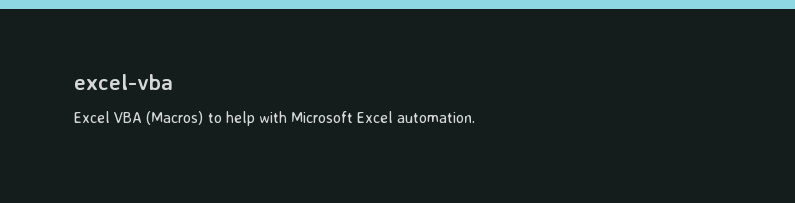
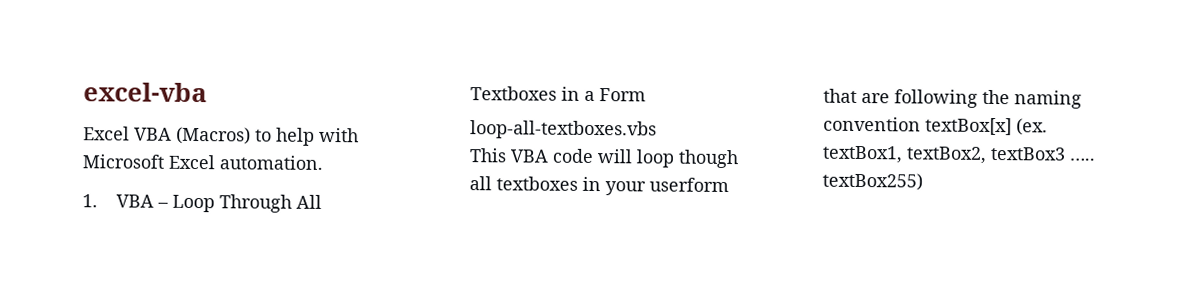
(476, 117) none -> [82,194,322,213] [469,86,646,102] [469,120,657,140] [468,148,739,169] [468,176,729,196] [822,88,1082,109] [822,116,1048,136] [821,145,1095,164] [821,172,923,191] // 1. VBA – Loop Through All Textboxes in a Form // loop-all-textboxes.vbs // This VBA code will loop though all textboxes in your userform that are following the naming convention textBox[x] (ex. textBox1, textBox2, textBox3 ….. textBox255)

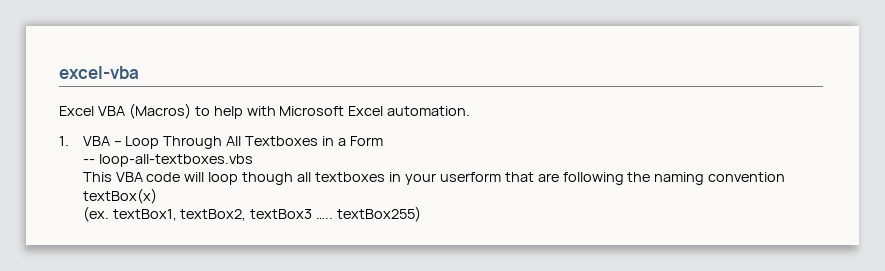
(646, 95) none -> [82,159,95,164] --
[924,117,1012,136] textBox[x] -> [82,188,157,204] textBox(x) //

